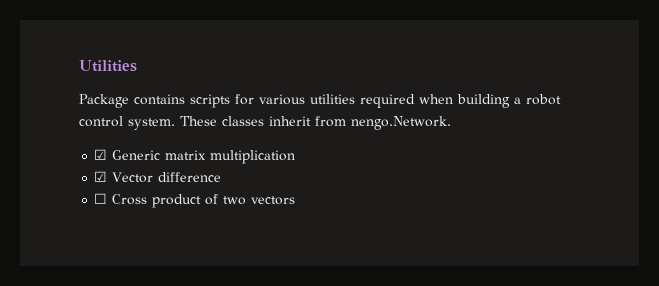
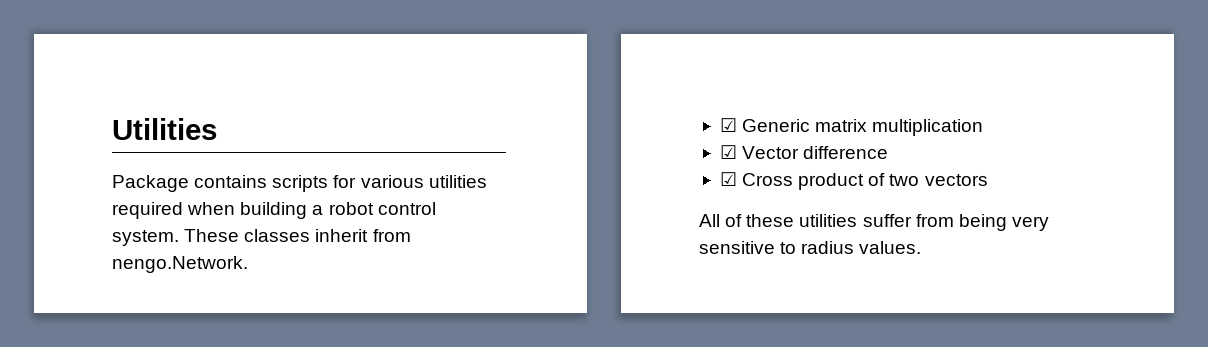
[94,193,108,204] ☐ -> [719,172,737,186] ☑
(296, 200) none -> [699,214,1049,231] [699,241,922,254] // All of these utilities suffer from being very sensitive to radius values.

